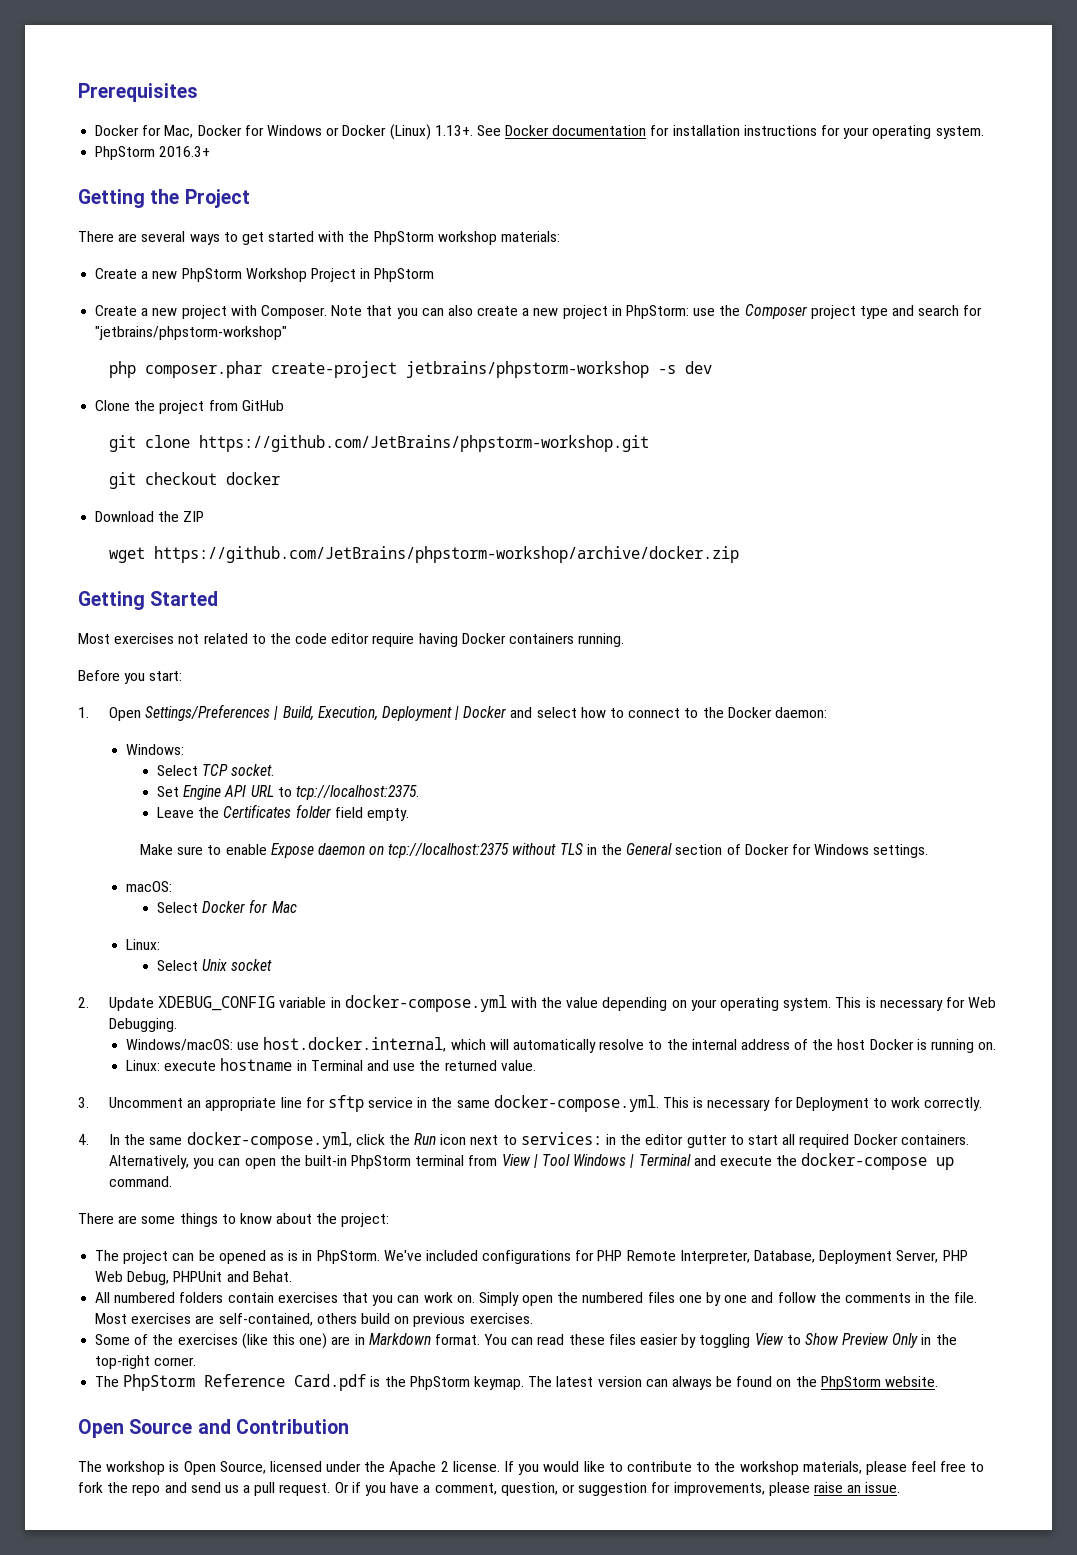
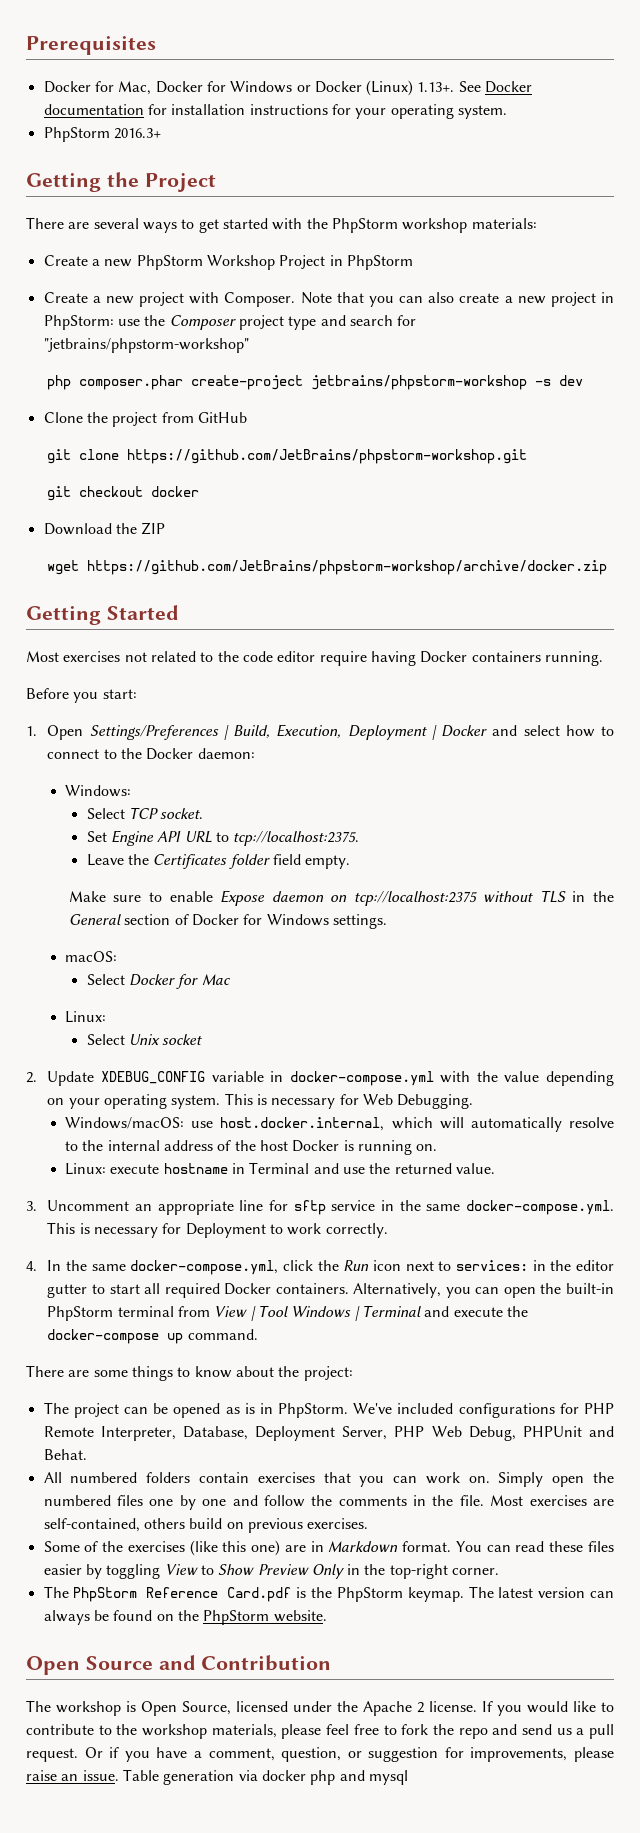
(901, 1487) none -> [122,1769,408,1785] Table generation via docker php and mysql

